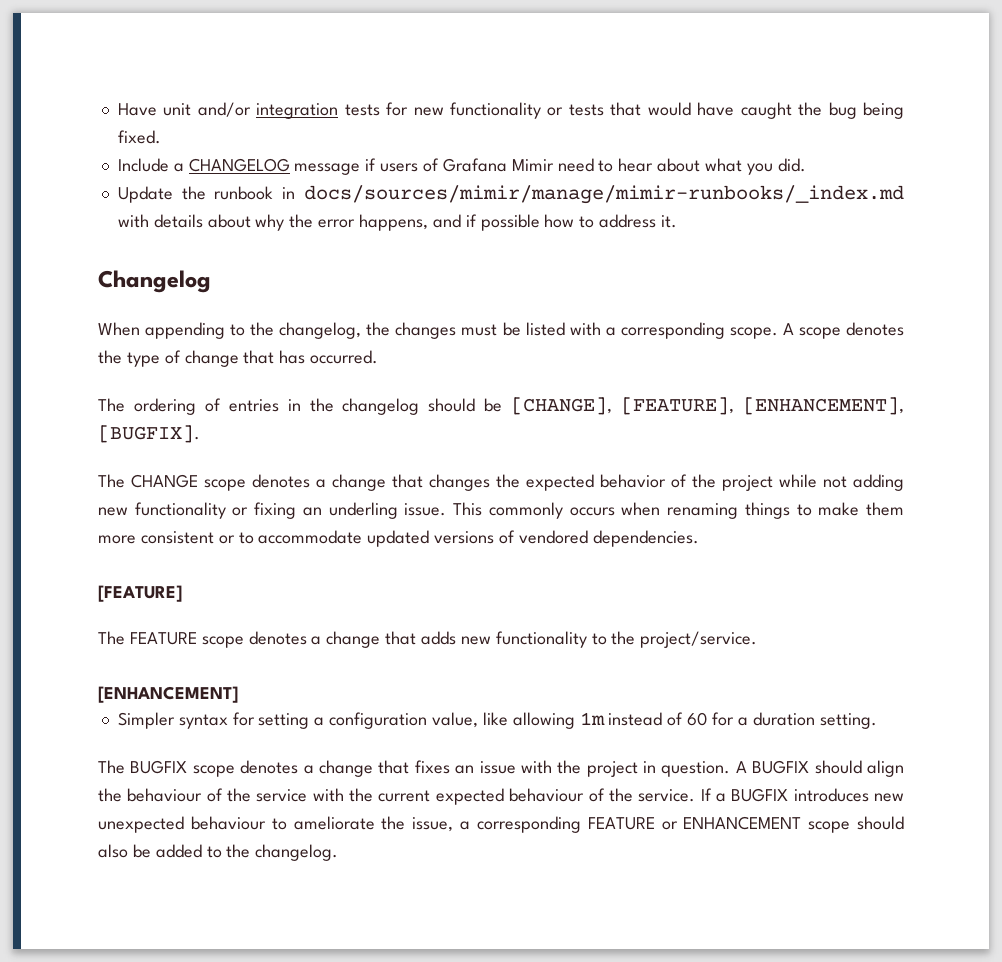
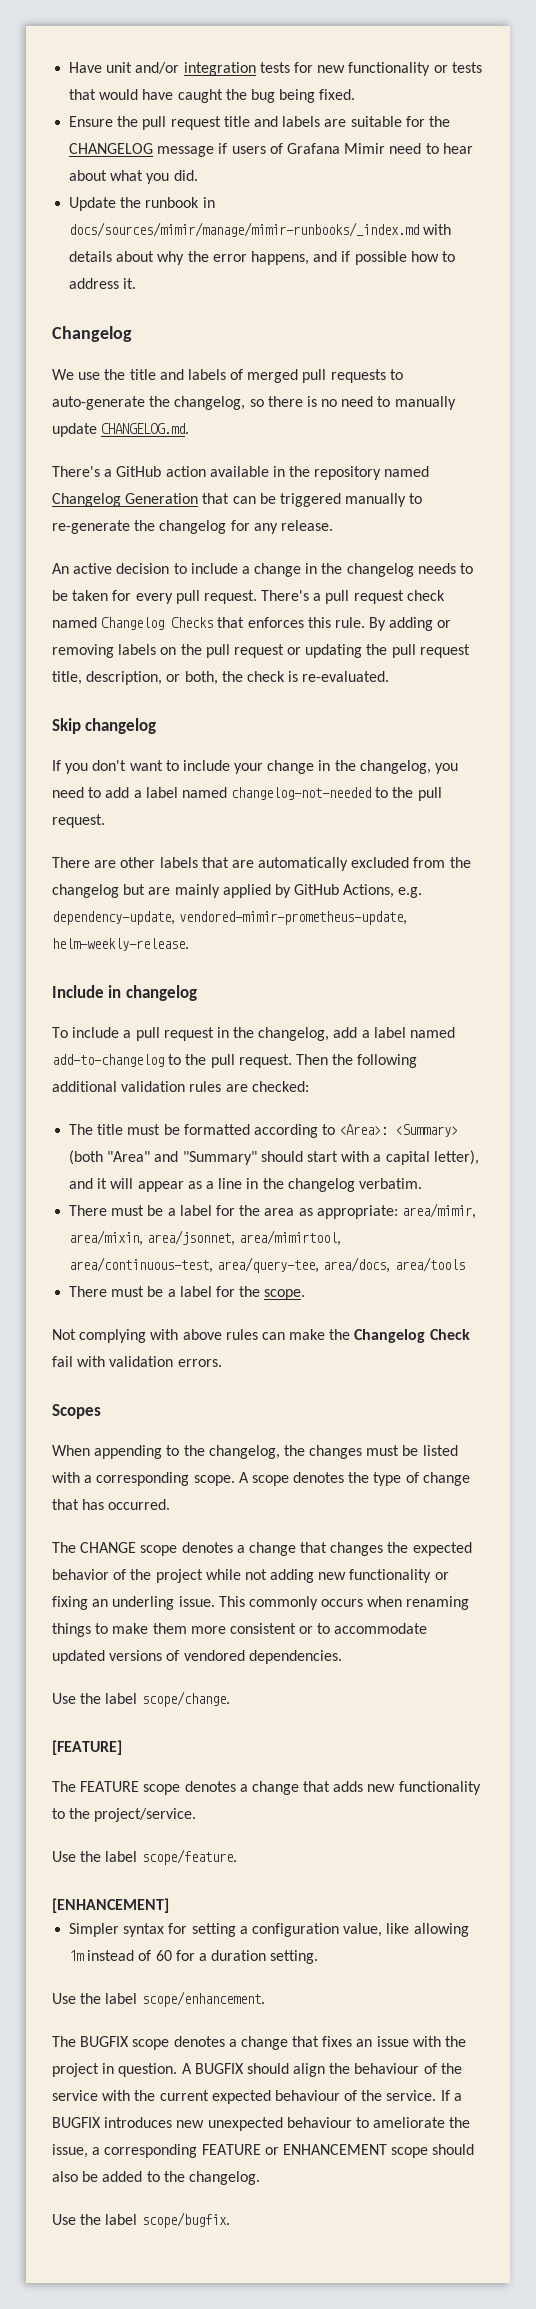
[117,158,184,172] Include a -> [69,116,450,130] Ensure the pull request title and labels are suitable for the
(211, 281) none -> [52,369,403,383] [52,396,456,410] [52,423,190,437] [52,466,430,480] [52,493,423,507] [52,520,333,534] [52,563,474,577] [52,590,445,604] [52,617,452,631] [52,644,470,658] [52,671,390,685] [52,718,157,734] [52,760,459,774] [52,787,442,801] [52,814,105,828] [52,857,471,871] [52,884,423,898] [52,911,408,925] [52,938,189,951] [52,985,197,1001] [52,1027,456,1041] [52,1054,418,1068] [52,1081,309,1092] [69,1124,459,1138] [69,1150,479,1165] [69,1178,422,1192] [69,1203,476,1219] [69,1230,342,1246] [69,1257,465,1273] [69,1286,306,1300] [52,1329,470,1343] [52,1356,222,1367] [52,1404,101,1419] // We use the title and labels of merged pull requests to auto-generate the changelog, so there is no need to manually update CHANGELOG.md. // There's a GitHub action available in the repository named Changelog Generation that can be triggered manually to re-generate the changelog for any release. // An active decision to include a change in the changelog needs to be taken for every pull request. There's a pull request check named Changelog Checks that enforces this rule. By adding or removing labels on the pull request or updating the pull request title, description, or both, the check is re-evaluated. // Skip changelog // If you don't want to include your change in the changelog, you need to add a label named changelog-not-needed to the pull request. // There are other labels that are automatically excluded from the changelog but are mainly applied by GitHub Actions, e.g. dependency-update, vendored-mimir-prometheus-update, helm-weekly-release. // Include in changelog // To include a pull request in the changelog, add a label named add-to-changelog to the pull request. Then the following additional validation rules are checked: // The title must be formatted according to <Area>: <Summary> (both "Area" and "Summary" should start with a capital letter), and it will appear as a line in the changelog verbatim. // There must be a label for the area as appropriate: area/mimir, area/mixin, area/jsonnet, area/mimirtool, area/continuous-test, area/query-tee, area/docs, area/tools // There must be a label for the scope. // Not complying with above rules can make the Changelog Check fail with validation errors. // Scopes
[98,397,904,415] [98,425,200,443] // The ordering of entries in the changelog should be [CHANGE], [FEATURE], [ENHANCEMENT], [BUGFIX]. -> (171, 1504) none
(699, 538) none -> [52,1691,230,1707] // Use the label scope/change.
(758, 639) none -> [52,1849,237,1865] // Use the label scope/feature.
(877, 721) none -> [52,1991,265,2007] // Use the label scope/enhancement.
(339, 852) none -> [52,2212,230,2228] // Use the label scope/bugfix.

